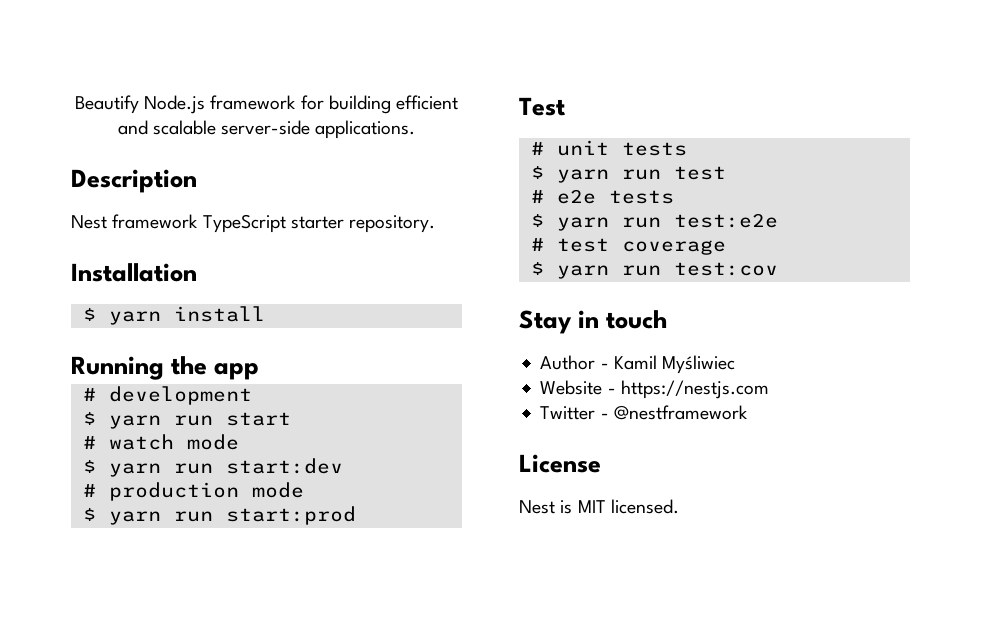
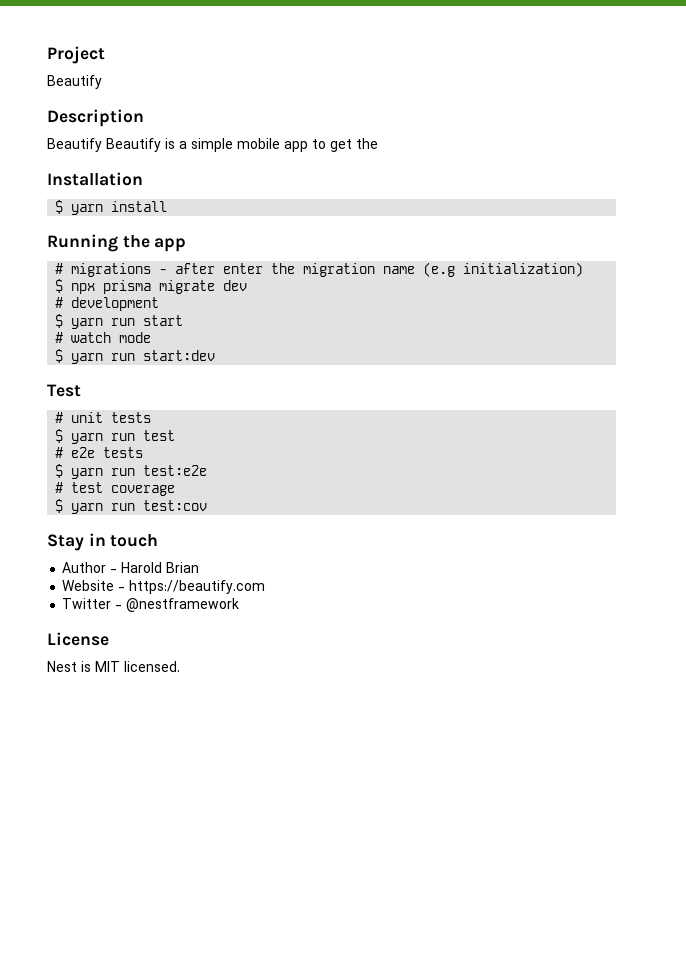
[74,95,459,114] [117,120,416,139] [71,169,197,193] [71,214,436,233] Beautify Node.js framework for building efficient and scalable server-side applications. // Description // Nest framework TypeScript starter repository. -> [47,46,105,64] [47,75,102,89] [47,109,144,127] [47,138,378,152] Project // Beautify // Description // Beautify Beautify is a simple mobile app to get the
(260, 371) none -> [55,262,584,277] [55,279,248,294] // # migrations - after enter the migration name (e.g initialization) // $ npx prisma migrate dev
[82,482,304,501] [82,506,356,525] // # production mode // $ yarn run start:prod -> (216, 355) none
[613,355,736,374] Kamil Myśliwiec -> [121,562,200,573] Harold Brian
[620,380,769,399] https://nestjs.com -> [129,580,266,594] https://beautify.com

